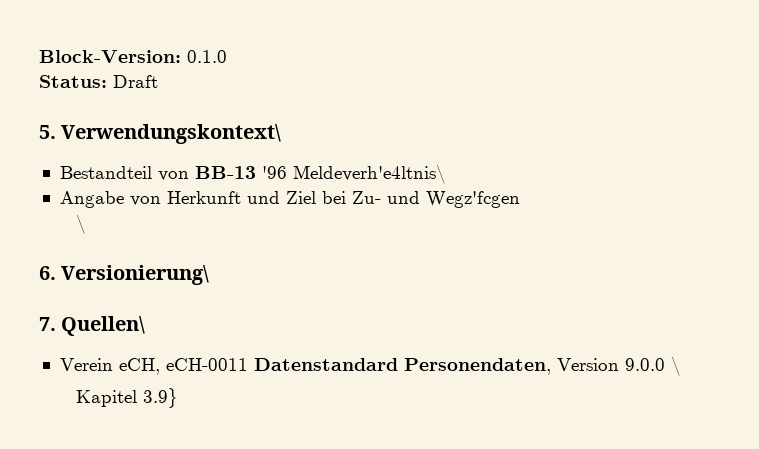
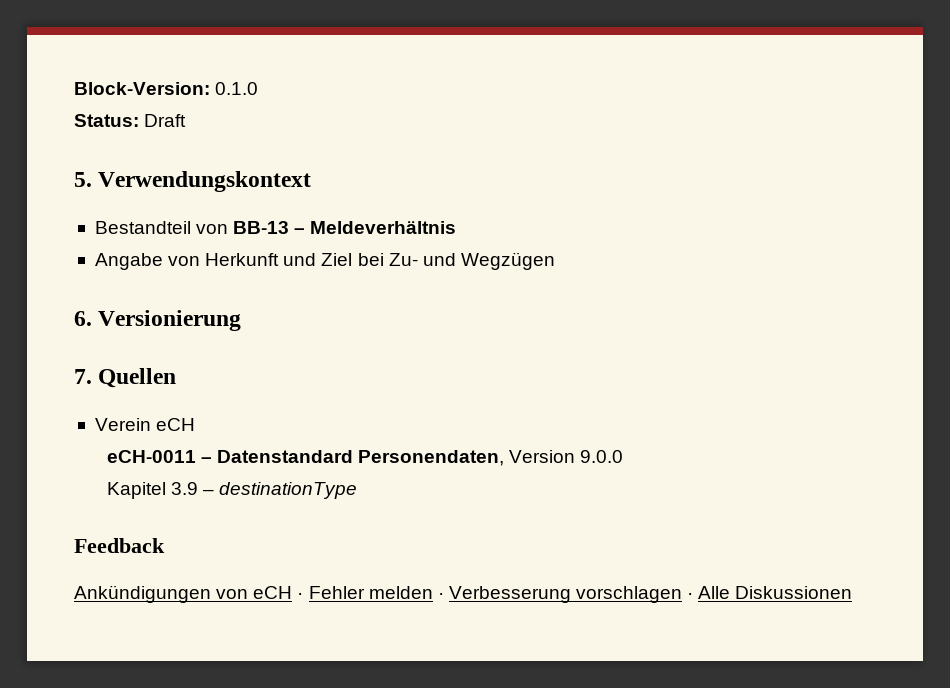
[61,124,282,144] Verwendungskontext\ -> [98,171,312,192] Verwendungskontext
[261,164,446,184] '96 Meldeverh'e4ltnis\ -> [294,221,457,234] – Meldeverhältnis
[425,191,520,208] [76,214,87,234] Wegz'fcgen // \ -> [460,252,555,270] Wegzügen
[61,265,210,285] Versionierung\ -> [98,310,242,331] Versionierung
[61,316,146,336] Quellen\ -> [98,368,177,388] Quellen
[118,358,248,375] eCH, eCH-0011 -> [156,418,196,431] [106,450,212,463] eCH // eCH-0011 –
[670,356,681,376] \ -> (624, 456) none
[143,388,179,408] 3.9} -> [170,482,358,499] [74,538,165,553] [74,585,853,603] 3.9 – destinationType // Feedback // Ankündigungen von eCH · Fehler melden · Verbesserung vorschlagen · Alle Diskussionen

